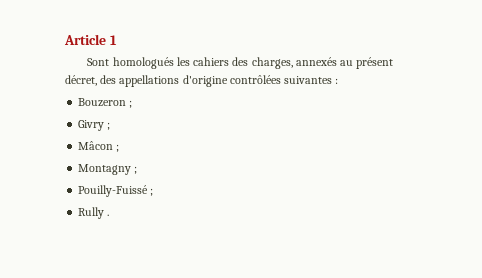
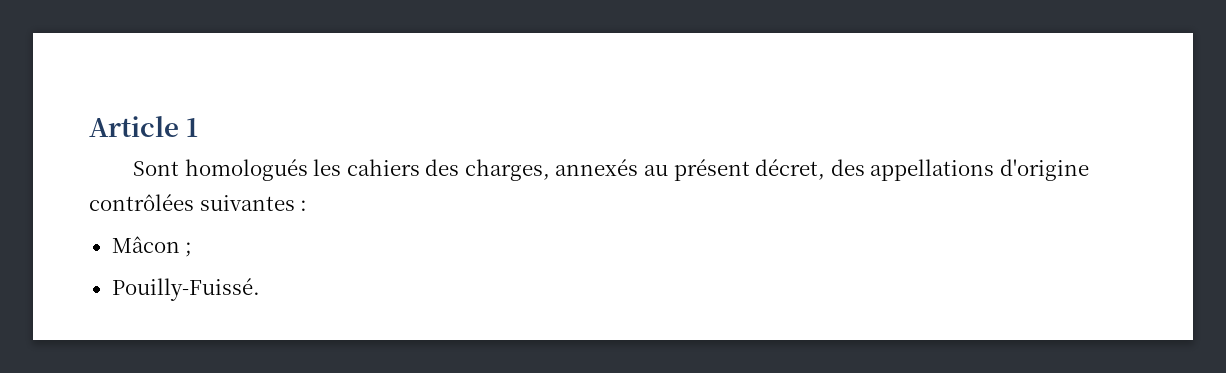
[78,98,133,108] [78,120,111,131] [78,141,120,152] [78,164,138,175] [78,185,154,197] [78,207,110,219] Bouzeron ; // Givry ; // Mâcon ; // Montagny ; // Pouilly-Fuissé ; // Rully . -> [111,236,193,257] [111,278,260,301] Mâcon ; // Pouilly-Fuissé.

